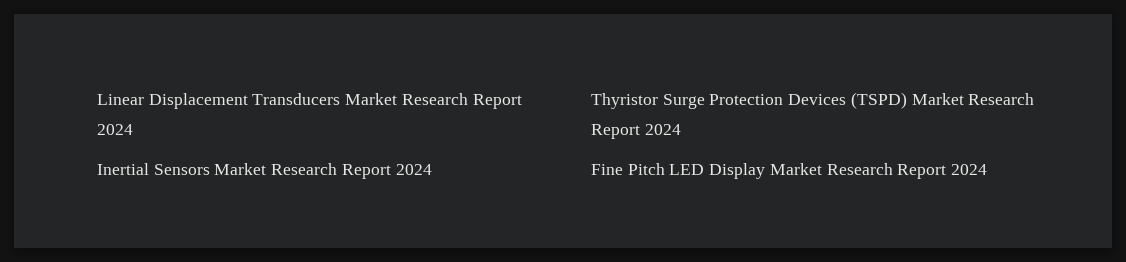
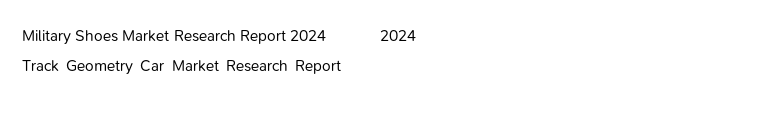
[97,93,522,109] [97,124,133,135] [97,163,432,179] [591,92,1035,109] [591,124,681,139] [591,163,988,179] Linear Displacement Transducers Market Research Report 2024 // Inertial Sensors Market Research Report 2024 // Thyristor Surge Protection Devices (TSPD) Market Research Report 2024 // Fine Pitch LED Display Market Research Report 2024 -> [22,30,326,45] [22,60,341,75] [380,30,416,41] Military Shoes Market Research Report 2024 // Track Geometry Car Market Research Report 2024

